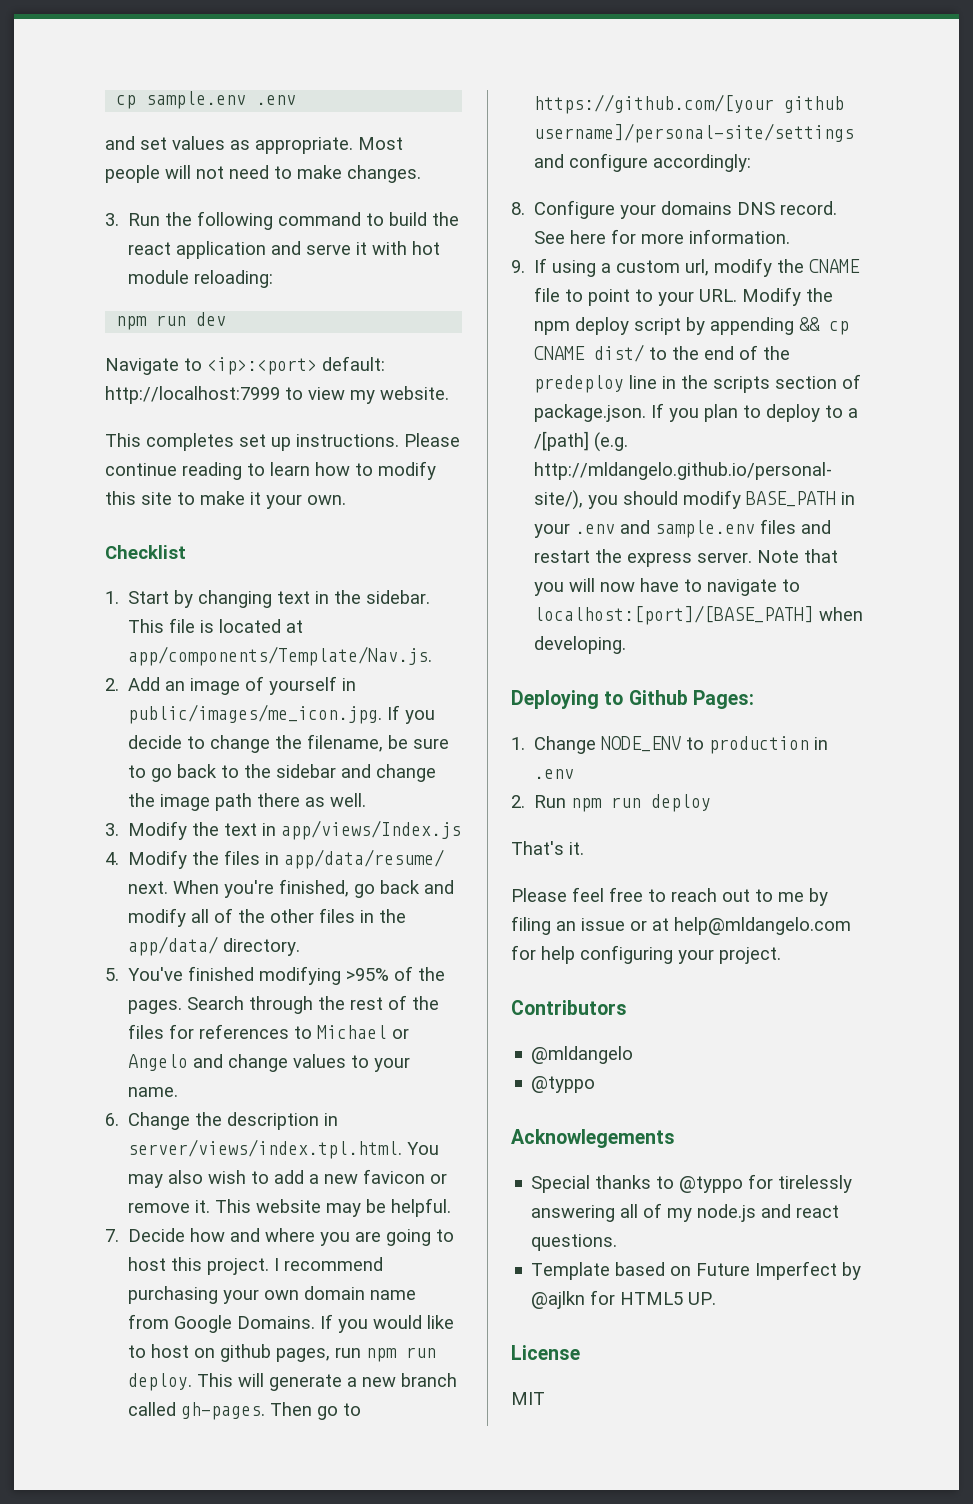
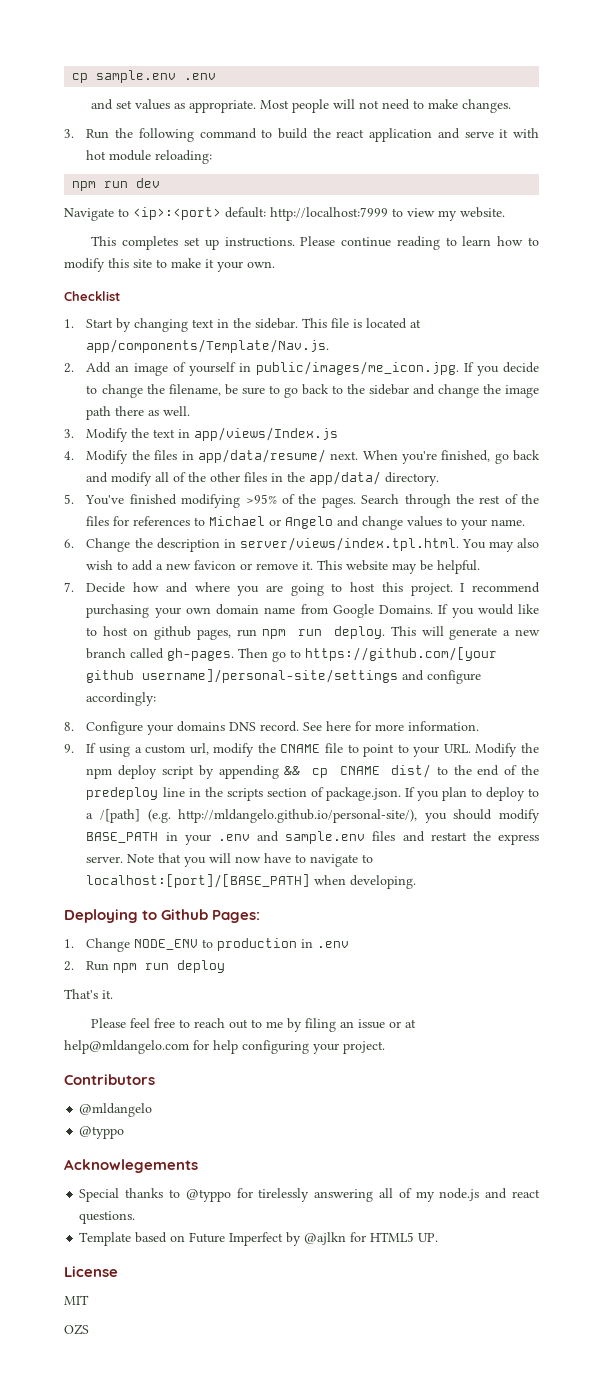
(545, 1398) none -> [64,1324,89,1335] // OZS

